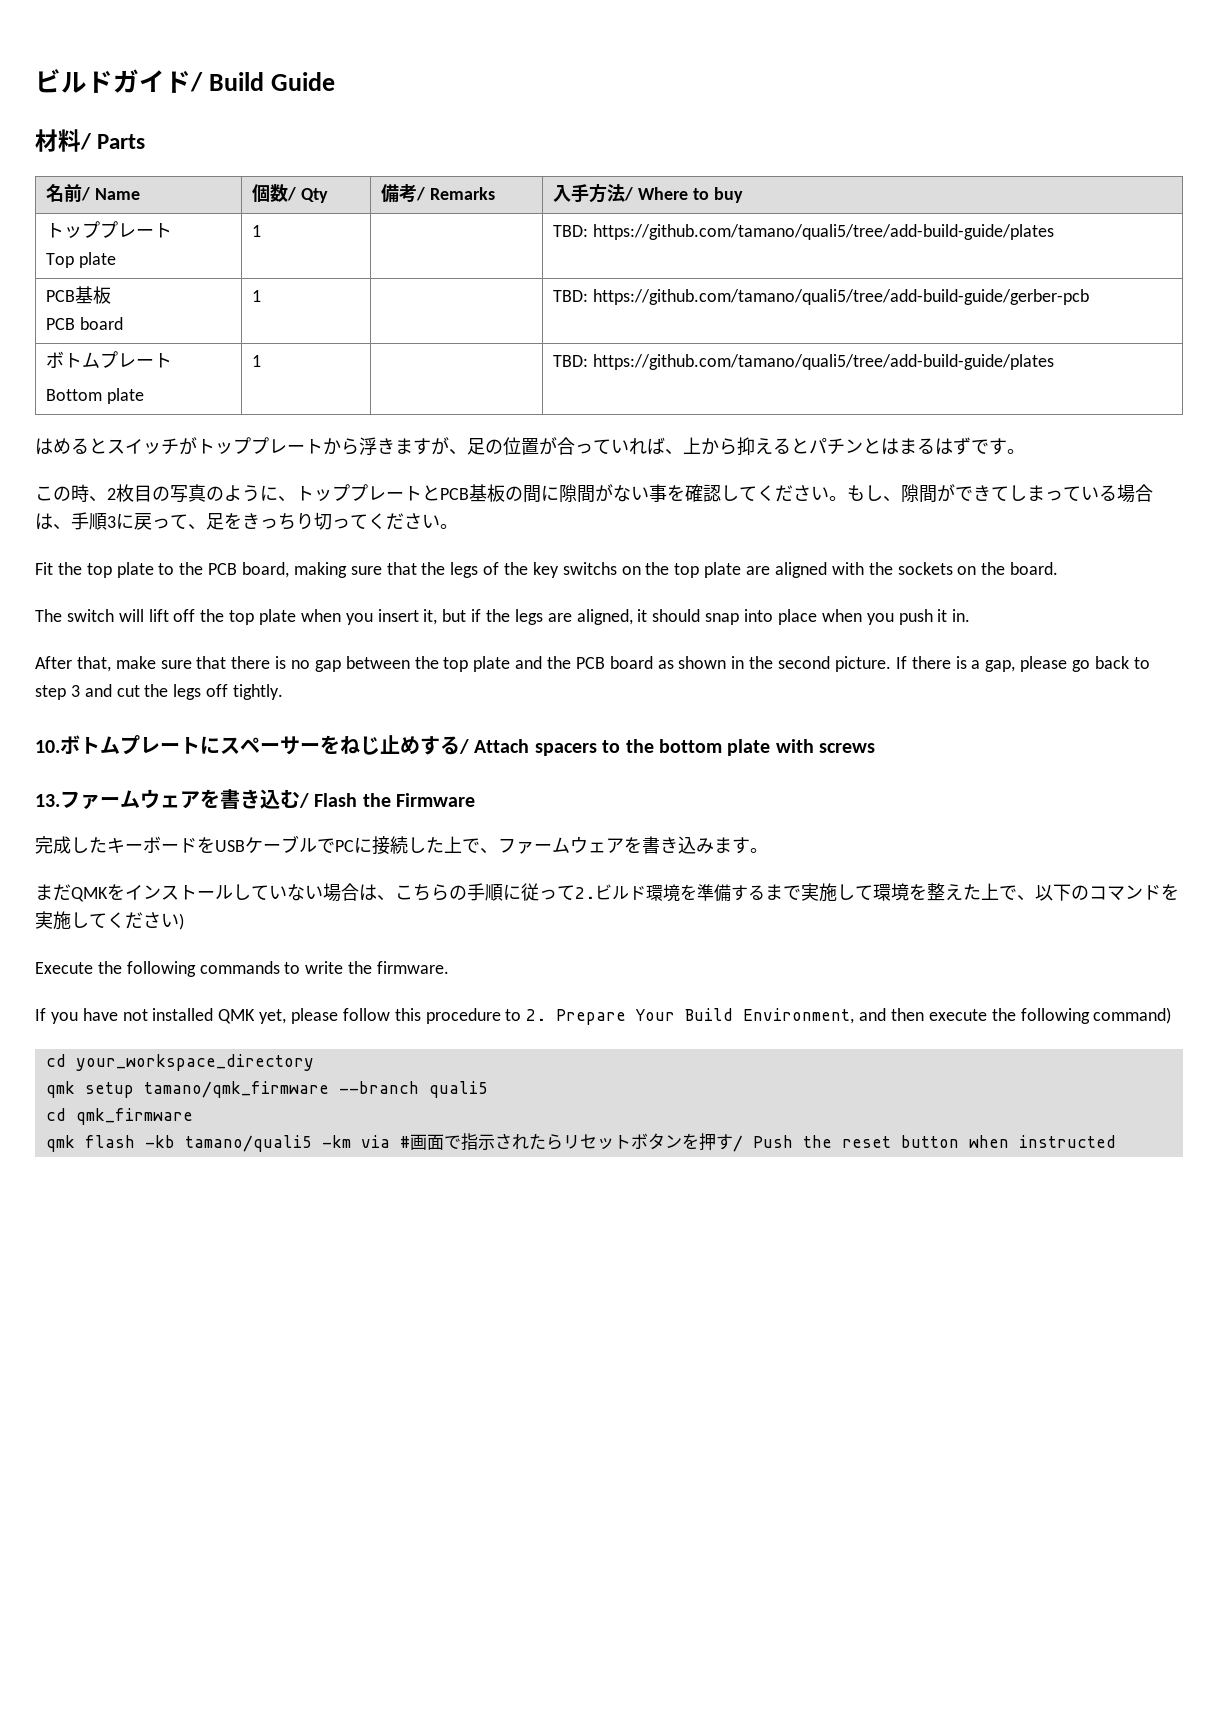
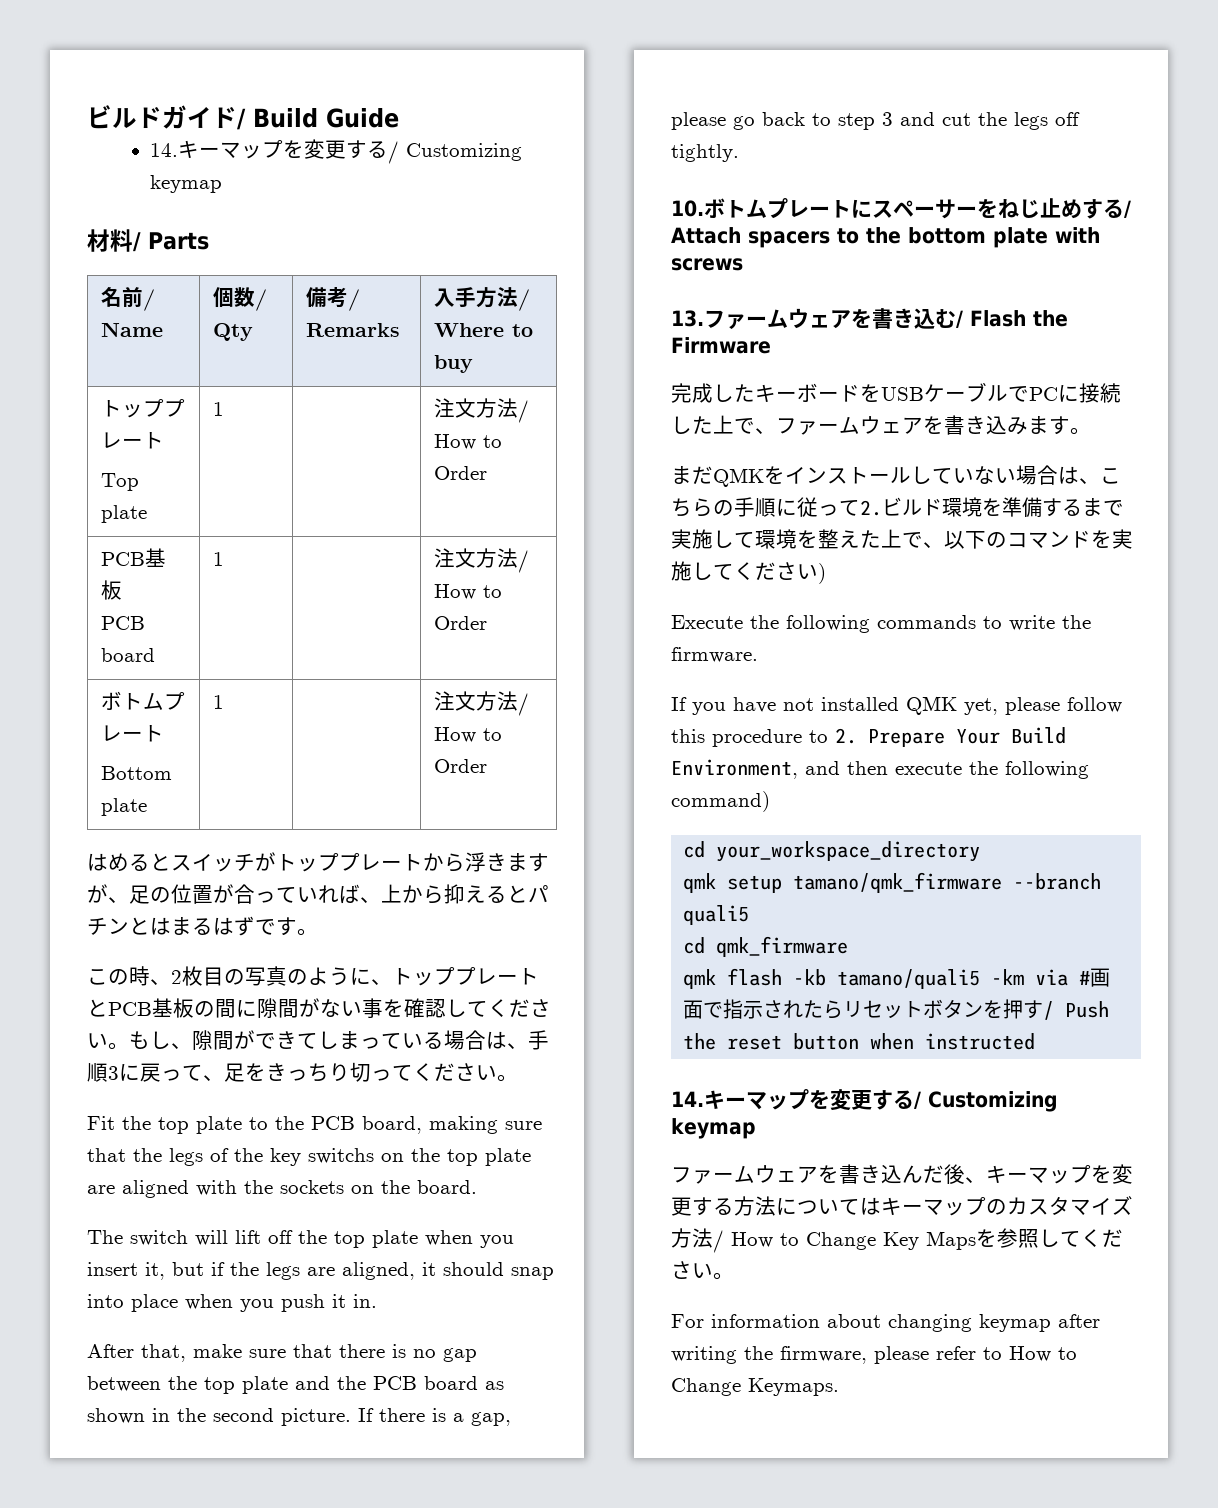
(335, 81) none -> [150,139,523,164] [150,175,223,193] // 14.キーマップを変更する/ Customizing keymap
[553,224,1054,240] TBD: https://github.com/tamano/quali5/tree/add-build-guide/plates -> [434,398,530,423] [434,434,503,450] [434,466,488,480] 注文方法/ How to Order
[553,289,1089,305] TBD: https://github.com/tamano/quali5/tree/add-build-guide/gerber-pcb -> [434,548,530,573] [434,584,503,600] [434,616,488,630] 注文方法/ How to Order
[553,354,1054,370] TBD: https://github.com/tamano/quali5/tree/add-build-guide/plates -> [434,691,530,716] [434,727,503,743] [434,759,488,773] 注文方法/ How to Order
(1116, 1141) none -> [671,1089,1058,1112] [671,1118,756,1139] [671,1164,1133,1184] [671,1196,1133,1216] [671,1228,1123,1253] [671,1261,734,1280] [671,1314,1100,1332] [671,1346,1077,1364] [671,1378,839,1396] // 14.キーマップを変更する/ Customizing keymap // ファームウェアを書き込んだ後、キーマップを変更する方法についてはキーマップのカスタマイズ方法/ How to Change Key Mapsを参照してください。 // For information about changing keymap after writing the firmware, please refer to How to Change Keymaps.

